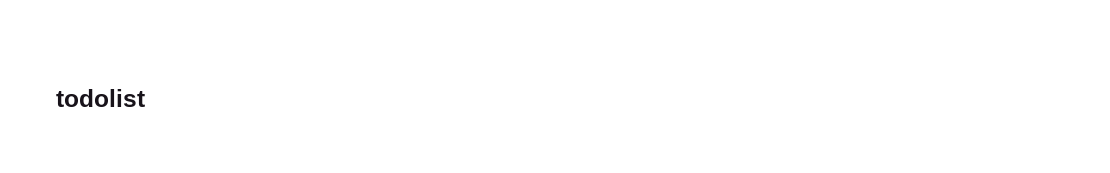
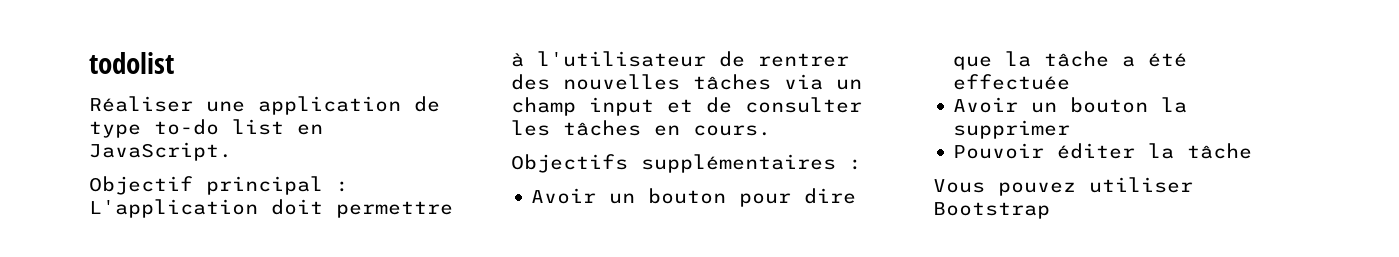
(145, 98) none -> [89,96,440,115] [89,119,323,138] [89,142,232,161] [89,176,349,195] [89,199,453,218] [511,51,849,67] [511,74,862,90] [511,97,862,116] [511,120,771,136] [511,154,862,173] [531,188,857,207] [953,51,1188,70] [953,74,1071,90] [953,97,1188,113] [953,120,1071,139] [953,143,1253,159] [933,177,1193,196] [933,202,1050,219] // Réaliser une application de type to-do list en JavaScript. // Objectif principal : L'application doit permettre à l'utilisateur de rentrer des nouvelles tâches via un champ input et de consulter les tâches en cours. // Objectifs supplémentaires : // Avoir un bouton pour dire que la tâche a été effectuée // Avoir un bouton la supprimer // Pouvoir éditer la tâche // Vous pouvez utiliser Bootstrap

